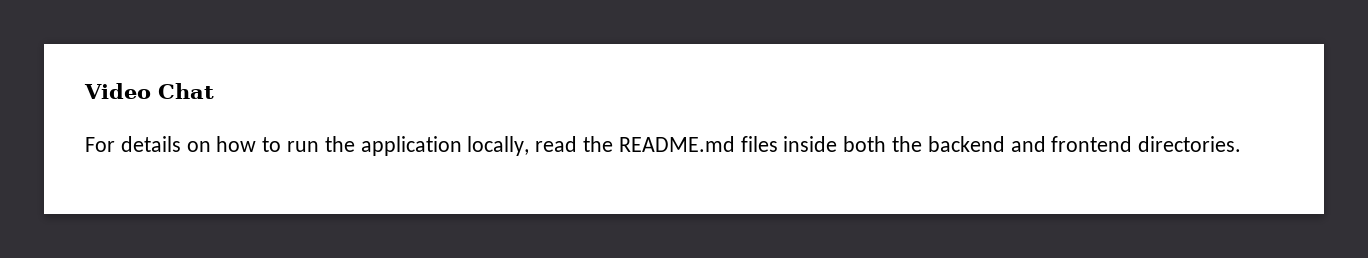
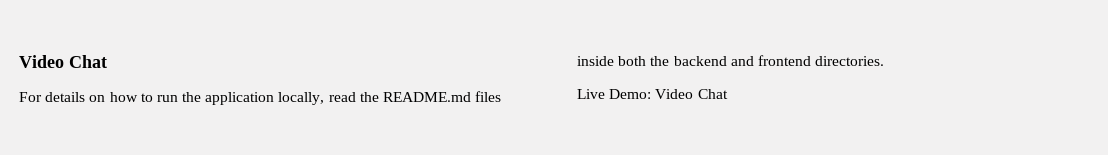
(1242, 144) none -> [577,89,728,99] // Live Demo: Video Chat

